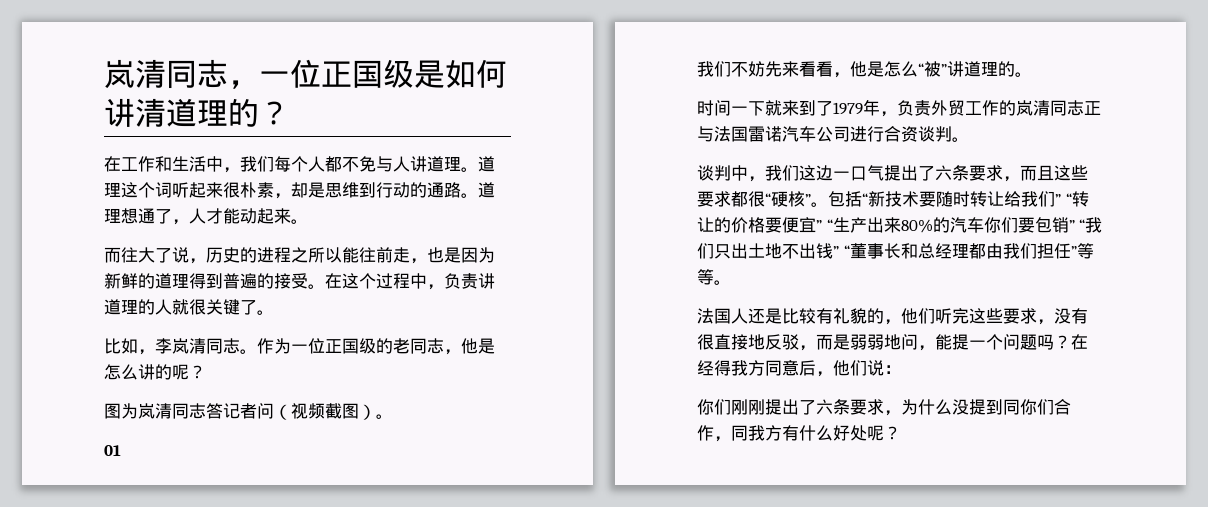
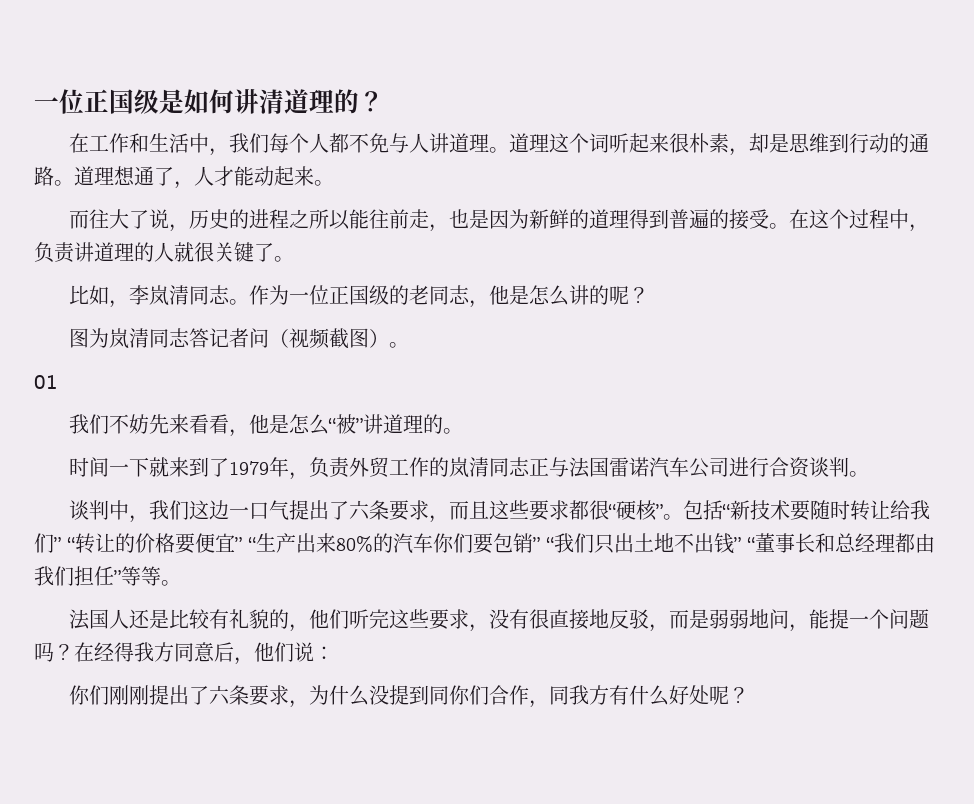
[104,59,259,89] 岚清同志， -> (34, 104) none

